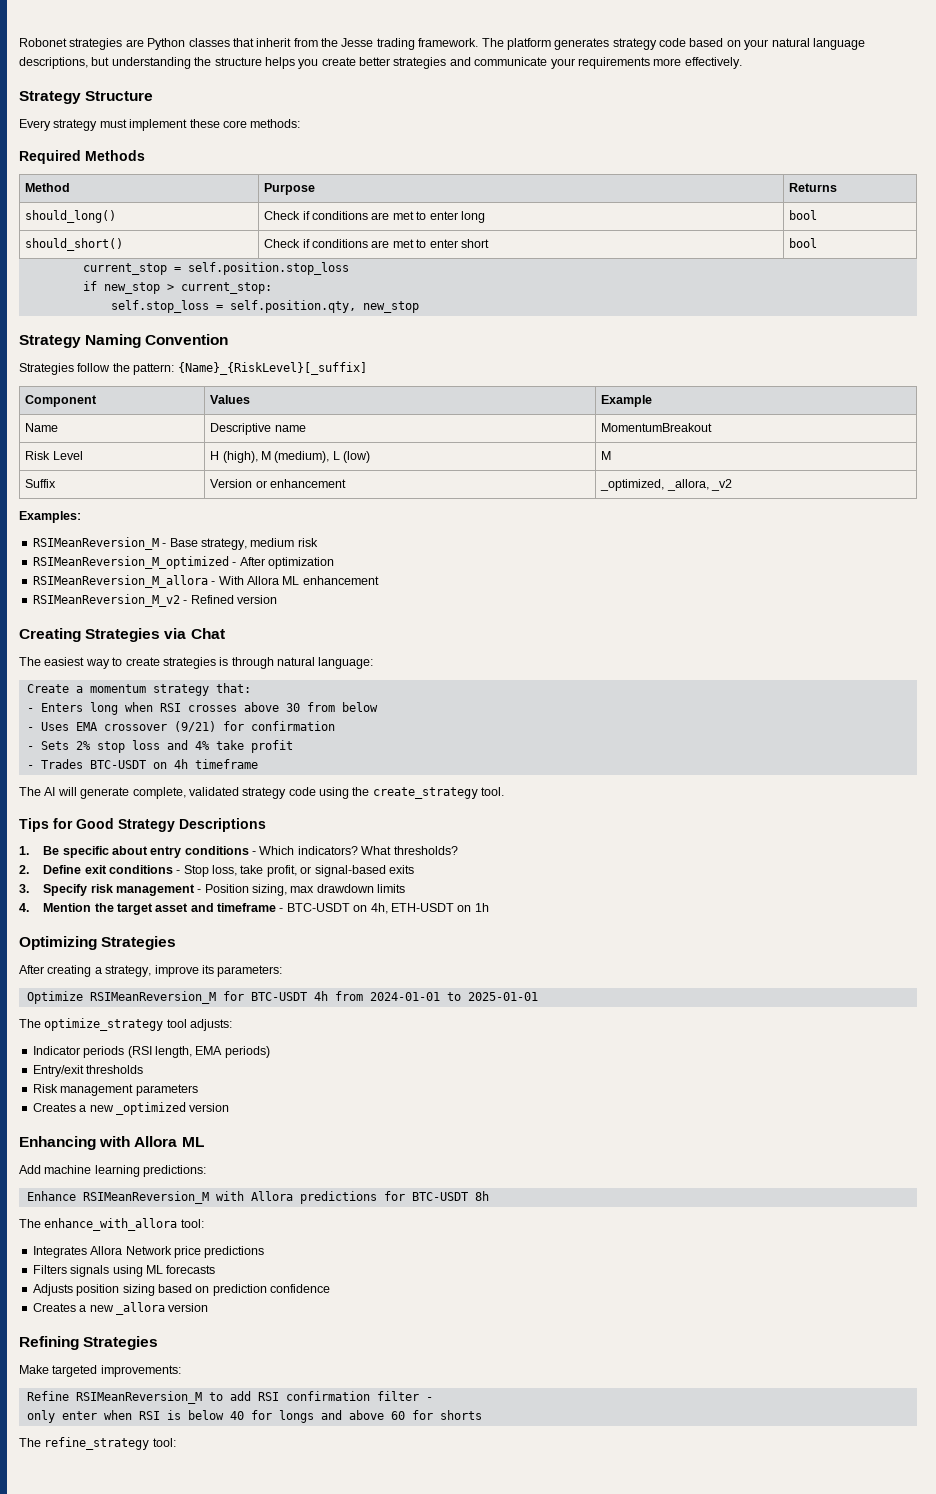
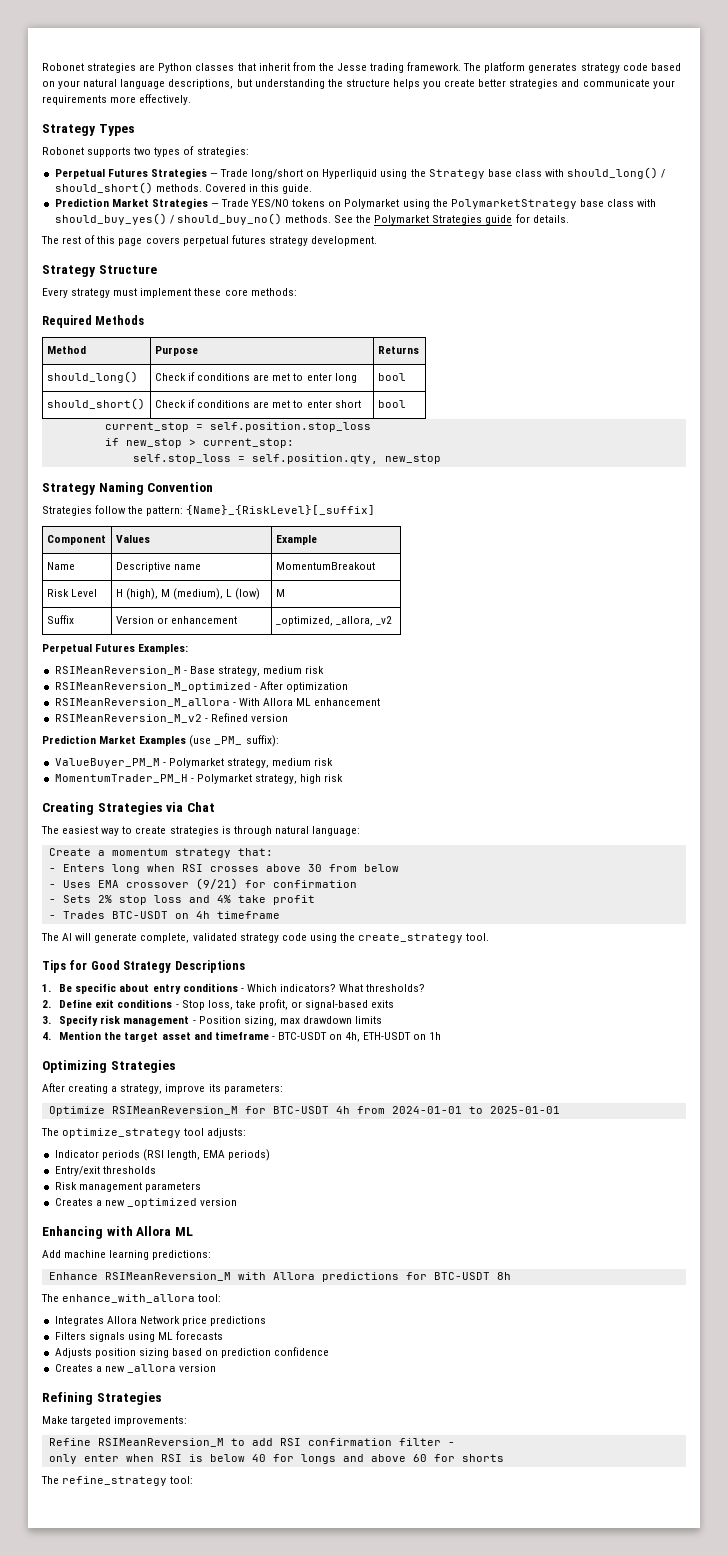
(742, 63) none -> [42,124,135,136] [42,146,249,157] [54,167,666,179] [54,182,313,194] [54,198,657,209] [54,213,569,225] [41,235,377,246] // Strategy Types // Robonet supports two types of strategies: // Perpetual Futures Strategies — Trade long/short on Hyperliquid using the Strategy base class with should_long() / should_short() methods. Covered in this guide. // Prediction Market Strategies — Trade YES/NO tokens on Polymarket using the PolymarketStrategy base class with should_buy_yes() / should_buy_no() methods. See the Polymarket Strategies guide for details. // The rest of this page covers perpetual futures strategy development.
(733, 485) none -> [42,644,136,654] Perpetual Futures
(277, 599) none -> [42,735,279,747] [54,758,334,768] [54,774,344,784] // Prediction Market Examples (use _PM_ suffix): // ValueBuyer_PM_M - Polymarket strategy, medium risk // MomentumTrader_PM_H - Polymarket strategy, high risk

